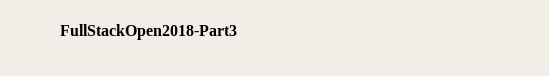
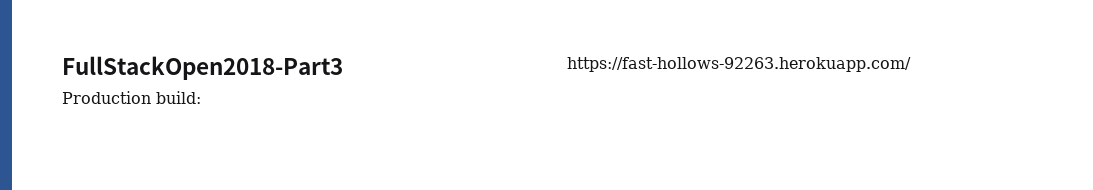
(237, 32) none -> [62,91,201,104] [567,57,911,72] // Production build: https://fast-hollows-92263.herokuapp.com/

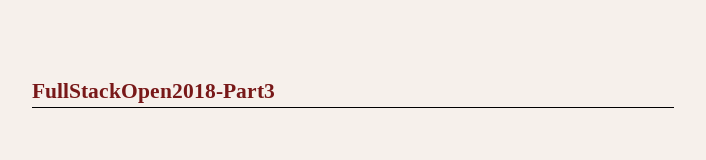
[62,91,201,104] [567,57,911,72] // Production build: https://fast-hollows-92263.herokuapp.com/ -> (275, 93) none

